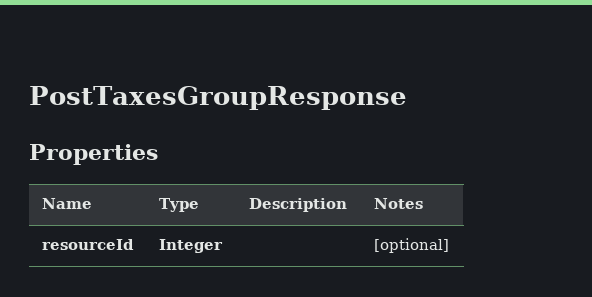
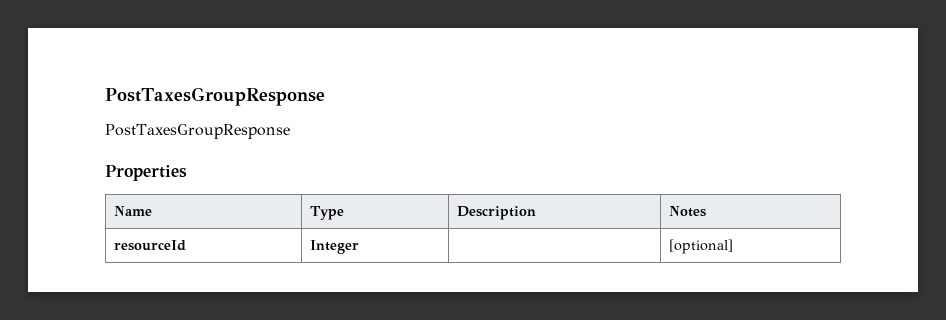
[29,86,407,110] PostTaxesGroupResponse -> [105,87,325,106] [105,124,290,139] PostTaxesGroupResponse // PostTaxesGroupResponse

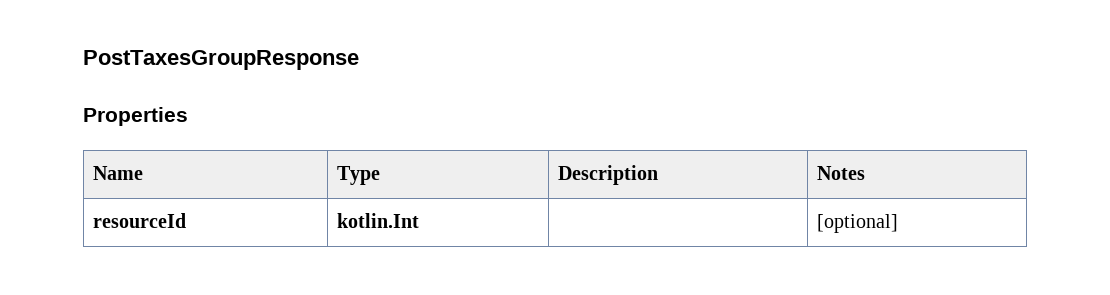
[105,87,325,106] [105,124,290,139] PostTaxesGroupResponse // PostTaxesGroupResponse -> [83,50,359,70] PostTaxesGroupResponse
[310,240,360,254] Integer -> [336,213,419,228] kotlin.Int

